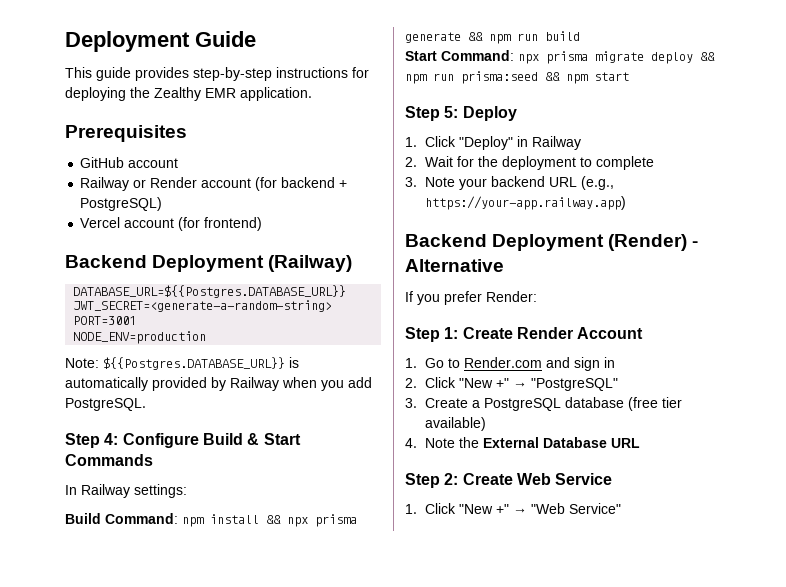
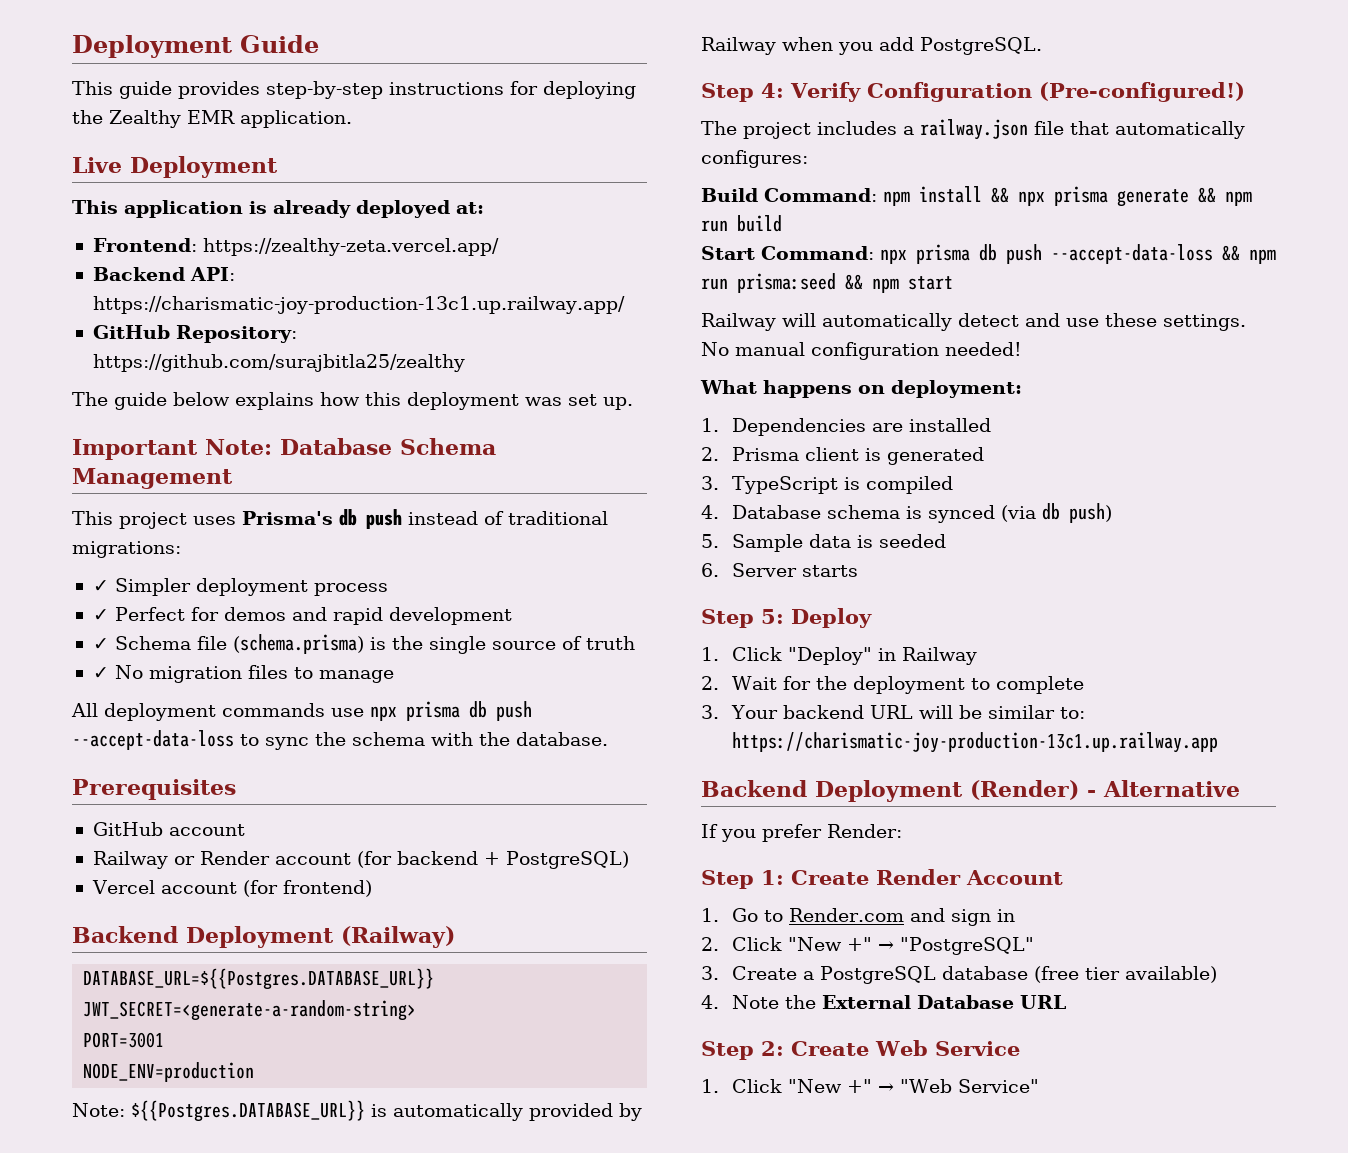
(312, 94) none -> [72,156,278,178] [72,200,484,218] [92,238,499,256] [92,267,235,281] [92,296,625,314] [92,325,297,343] [92,354,465,372] [72,392,633,410] [72,438,496,460] [72,468,233,489] [72,509,608,529] [72,541,181,558] [92,578,388,596] [92,607,512,625] [92,634,635,654] [92,665,394,683] [71,701,532,721] [72,730,608,750] // Live Deployment // This application is already deployed at: // Frontend: https://zealthy-zeta.vercel.app/ // Backend API: https://charismatic-joy-production-13c1.up.railway.app/ // GitHub Repository: https://github.com/surajbitla25/zealthy // The guide below explains how this deployment was set up. // Important Note: Database Schema Management // This project uses Prisma's db push instead of traditional migrations: // ✓ Simpler deployment process // ✓ Perfect for demos and rapid development // ✓ Schema file (schema.prisma) is the single source of truth // ✓ No migration files to manage // All deployment commands use npx prisma db push --accept-data-loss to sync the schema with the database.
[122,433,301,448] [65,454,153,466] [65,484,187,498] Configure Build & Start Commands // In Railway settings: -> [790,82,1245,102] [701,119,1245,140] [701,150,808,168] Verify Configuration (Pre-configured!) // The project includes a railway.json file that automatically configures:
[595,51,693,64] migrate deploy -> [979,244,1213,264] db push --accept-data-loss
(629, 76) none -> [701,313,1246,331] [701,342,1022,360] [700,380,1022,398] [701,418,992,436] [701,447,985,465] [701,476,954,494] [701,503,1113,523] [701,534,947,552] [701,563,859,577] // Railway will automatically detect and use these settings. No manual configuration needed! // What happens on deployment: // 1. Dependencies are installed // 2. Prisma client is generated // 3. TypeScript is compiled // 4. Database schema is synced (via db push) // 5. Sample data is seeded // 6. Server starts
[425,176,615,190] [425,196,627,210] Note your backend URL (e.g., https://your-app.railway.app) -> [731,705,1086,719] [732,732,1219,753] Your backend URL will be similar to: https://charismatic-joy-production-13c1.up.railway.app

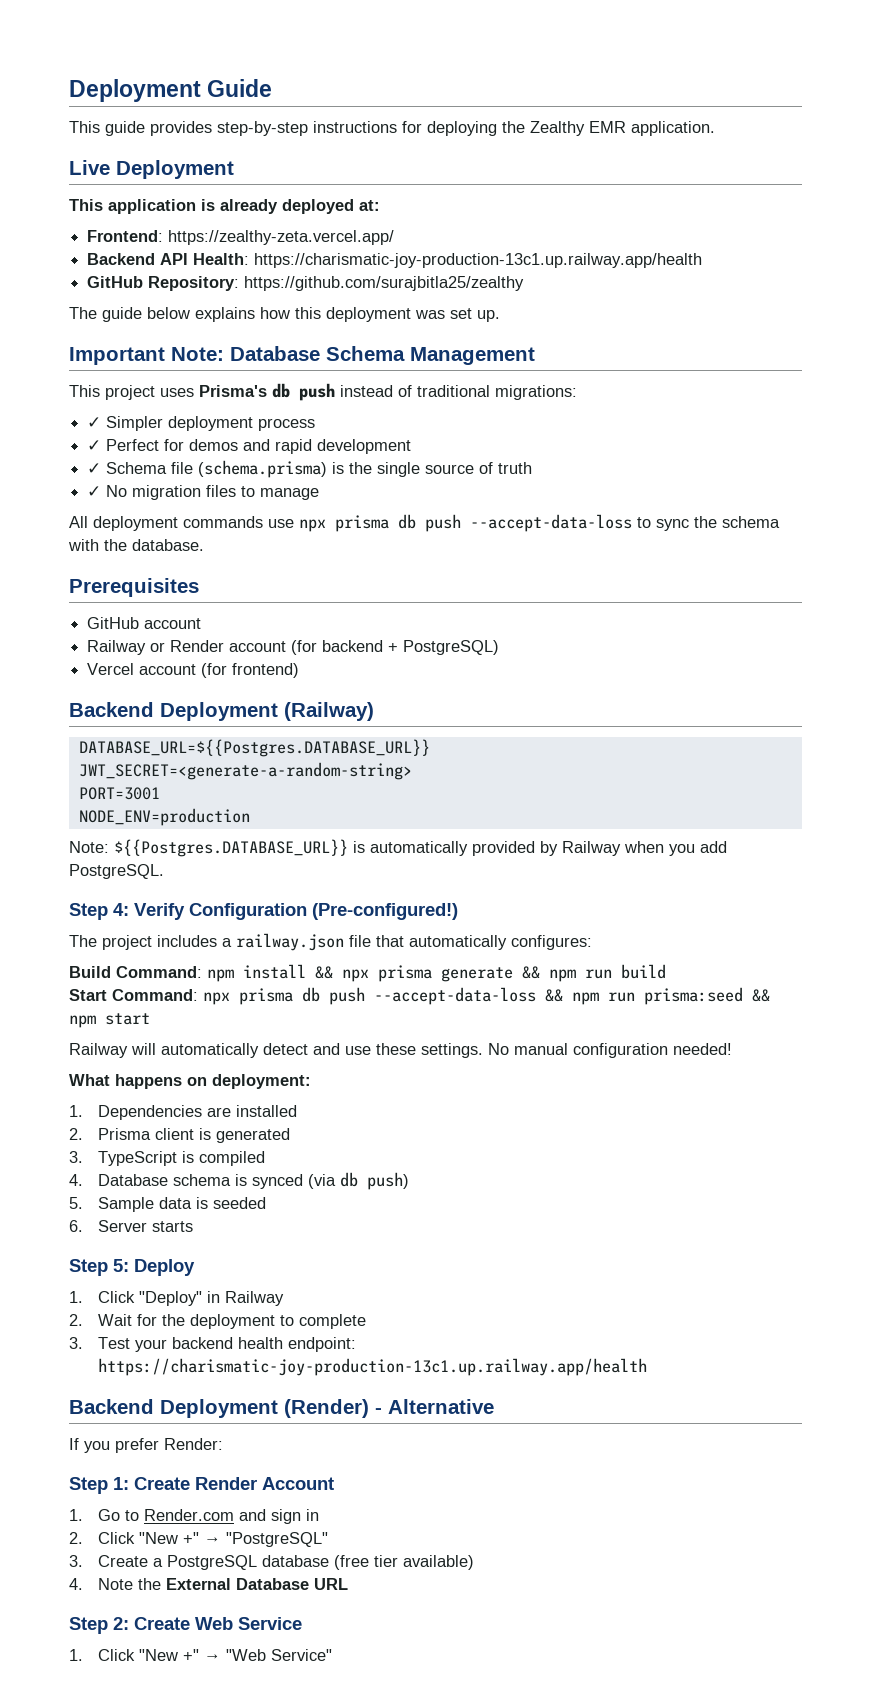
[189,267,235,281] [92,296,625,314] API: https://charismatic-joy-production-13c1.up.railway.app/ -> [160,253,703,268] API Health: https://charismatic-joy-production-13c1.up.railway.app/health
[731,705,1086,719] [732,732,1219,753] Your backend URL will be similar to: https://charismatic-joy-production-13c1.up.railway.app -> [97,1337,356,1352] [97,1358,647,1376] Test your backend health endpoint: https://charismatic-joy-production-13c1.up.railway.app/health

